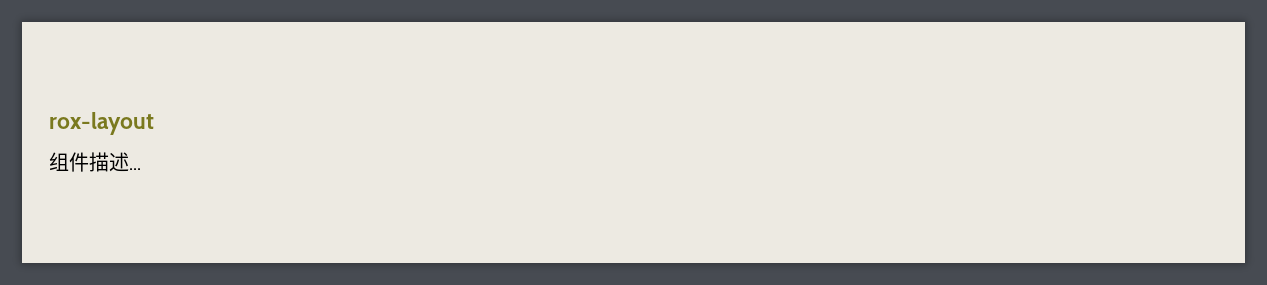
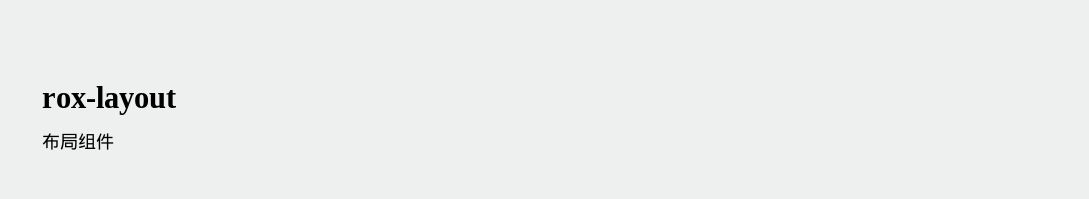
[49,152,141,172] 组件描述... -> [42,133,114,150] 布局组件

